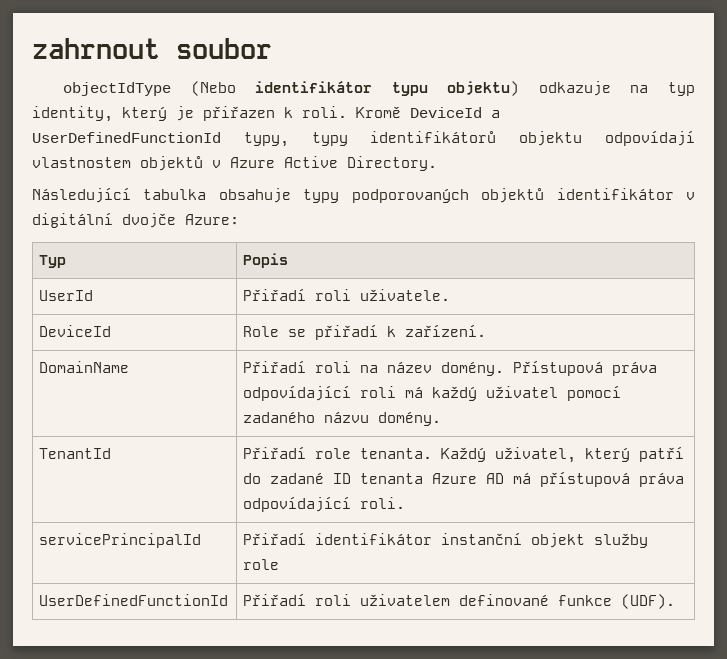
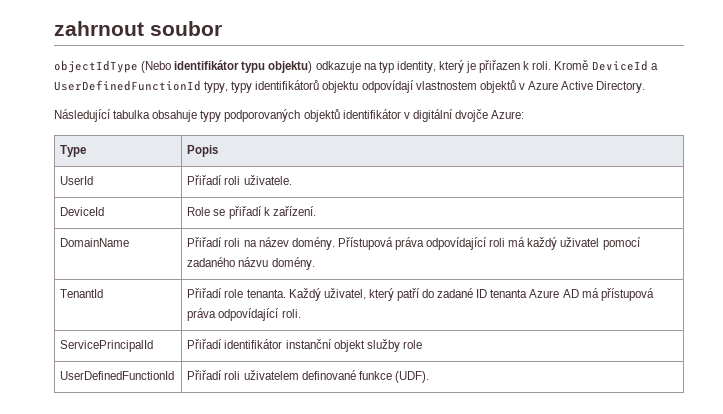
[39,255,67,268] Typ -> [60,145,87,157] Type
[39,533,202,548] servicePrincipalId -> [60,340,154,352] ServicePrincipalId

